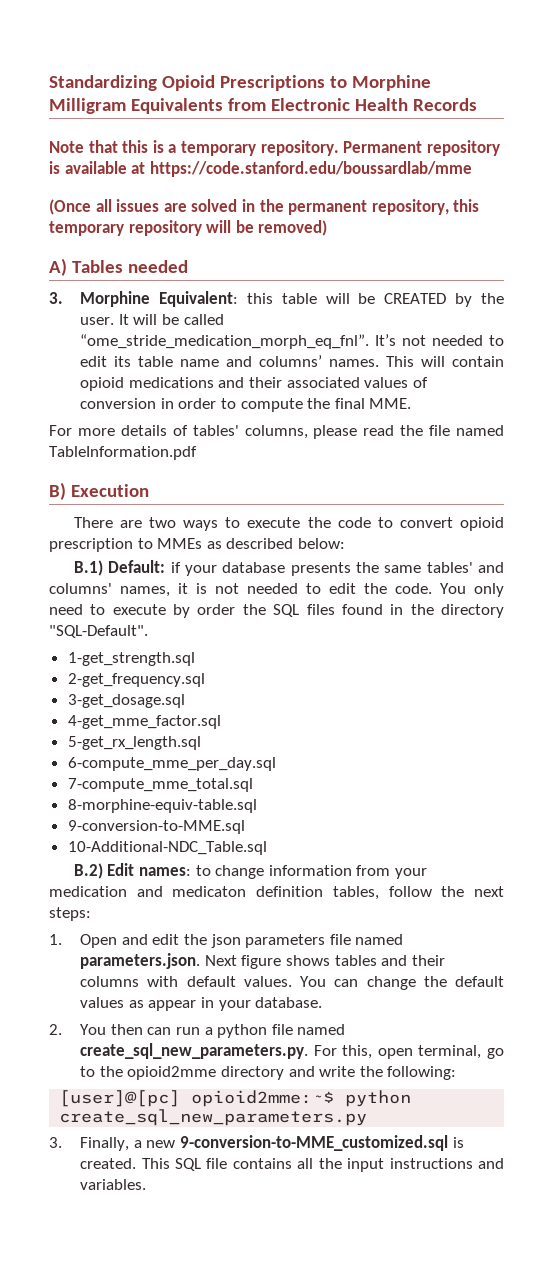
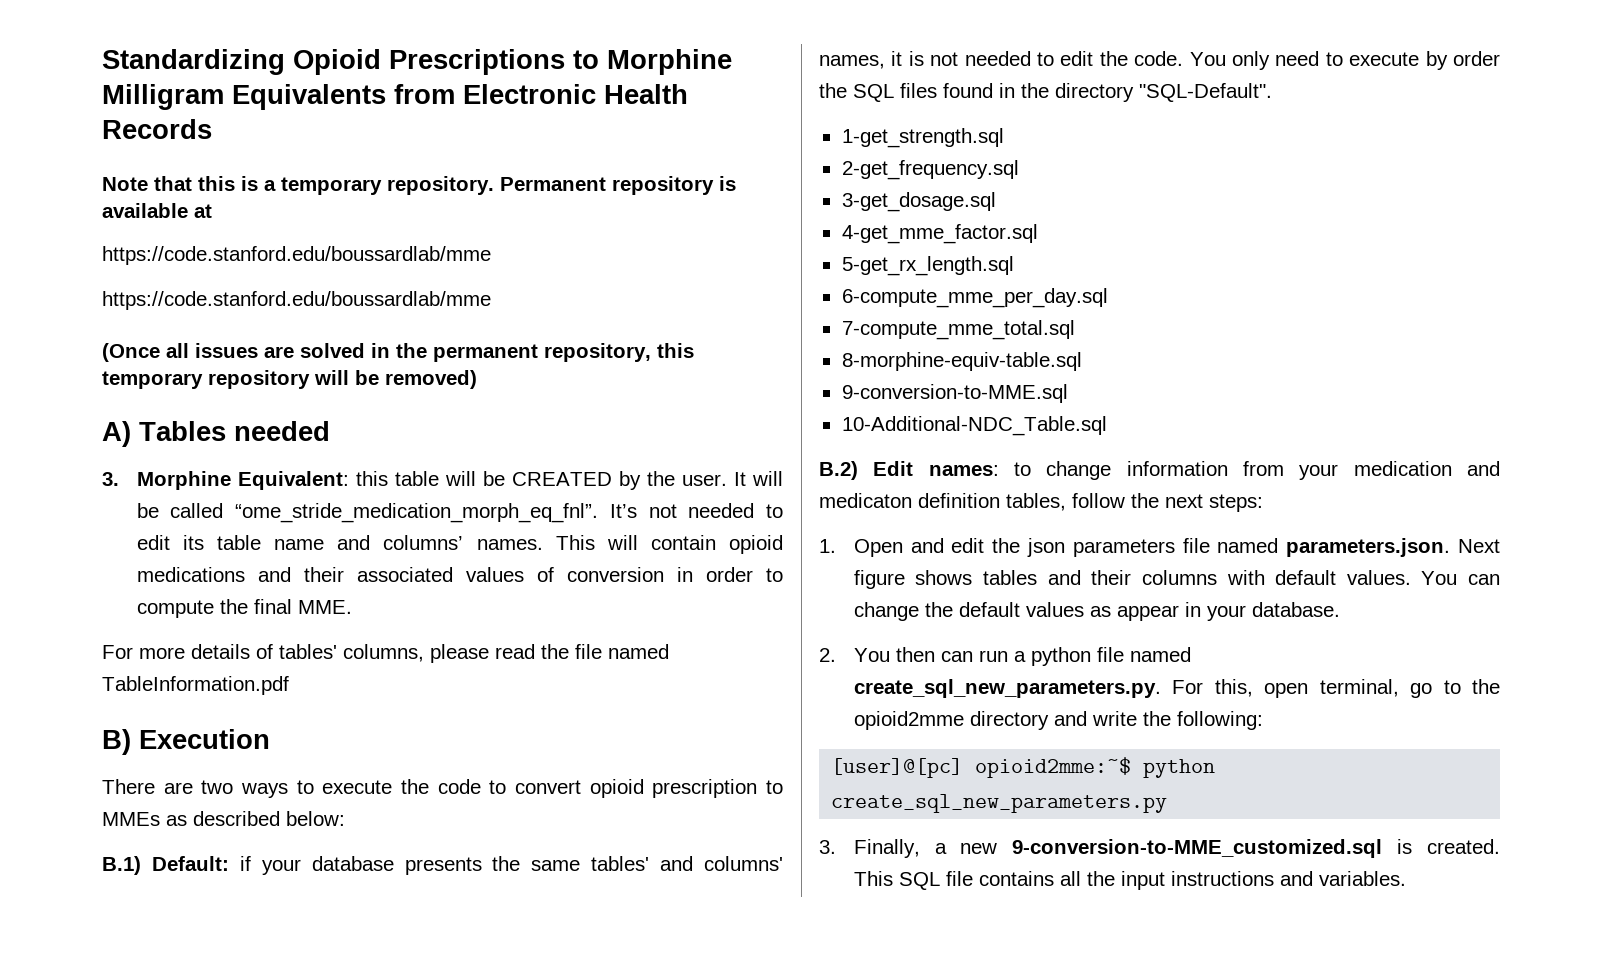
(146, 168) none -> [102,246,491,265] // https://code.stanford.edu/boussardlab/mme //

